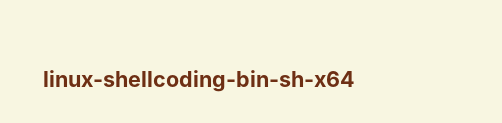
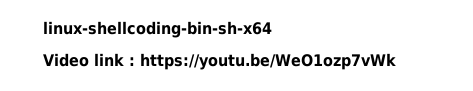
(355, 81) none -> [43,53,396,70] // Video link : https://youtu.be/WeO1ozp7vWk

